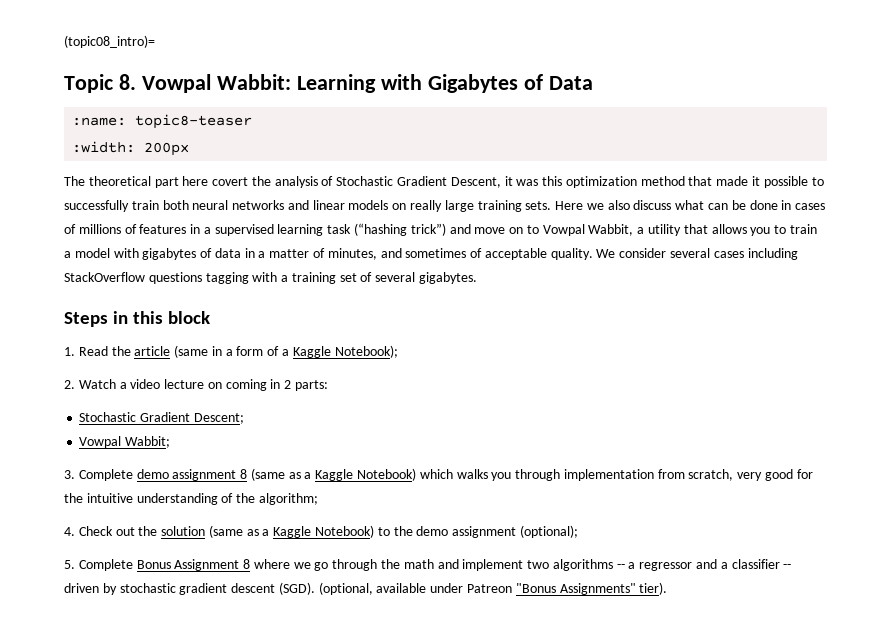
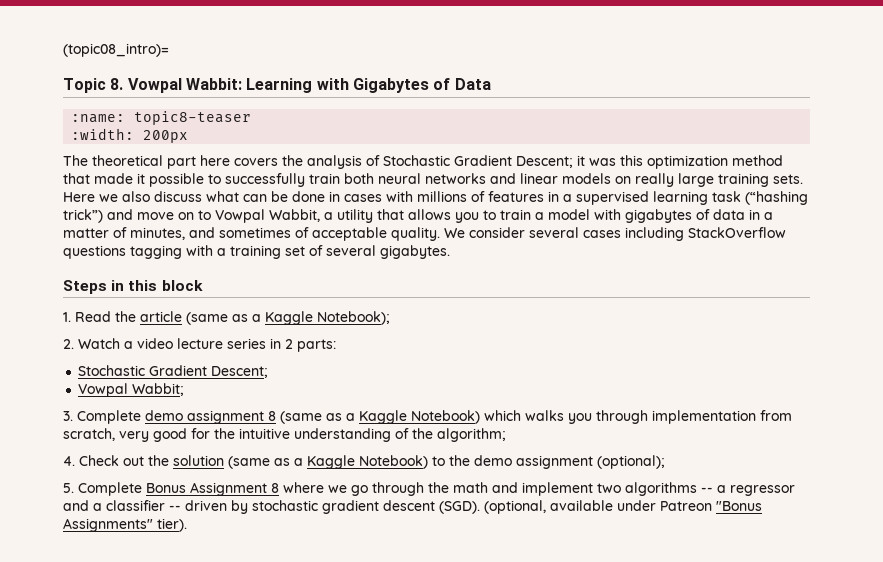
[212,177,249,186] covert -> [234,158,278,166] covers
[450,177,501,188] Descent, -> [516,156,573,168] Descent;
[64,224,76,234] of -> [386,191,413,202] with
[211,346,280,356] in a form of -> [232,314,248,322] as
[207,379,267,391] on coming -> [227,338,266,349] series

